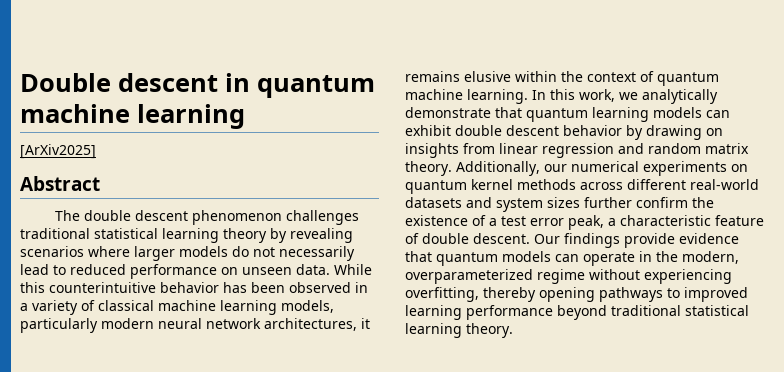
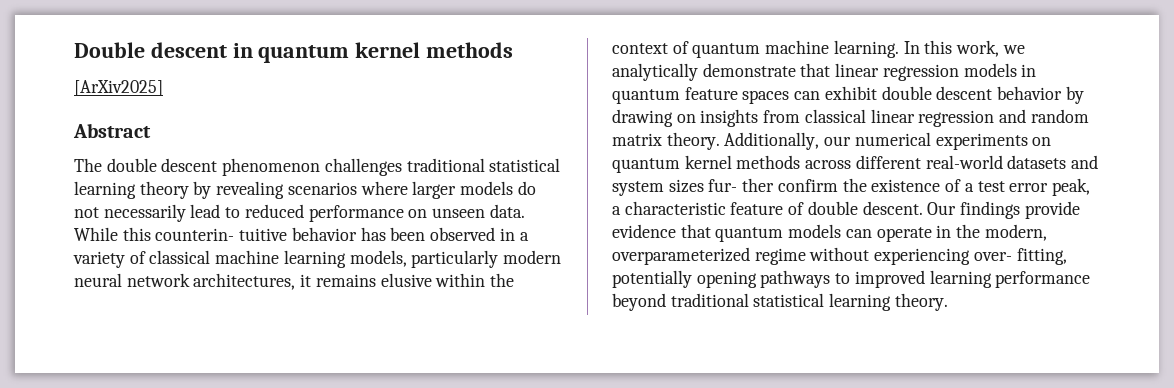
[20,104,245,129] machine learning -> [355,42,514,58] kernel methods
[49,282,156,293] counterintuitive -> [155,228,288,241] counterin- tuitive
[526,107,702,122] quantum learning models -> [835,63,1037,81] [612,87,790,104] linear regression models in quantum feature spaces
(495, 148) none -> [804,109,866,123] classical
[584,197,632,208] further -> [708,178,775,192] fur- ther
[405,287,536,302] overfitting, thereby -> [973,248,1067,265] [612,270,692,288] over- fitting, potentially

